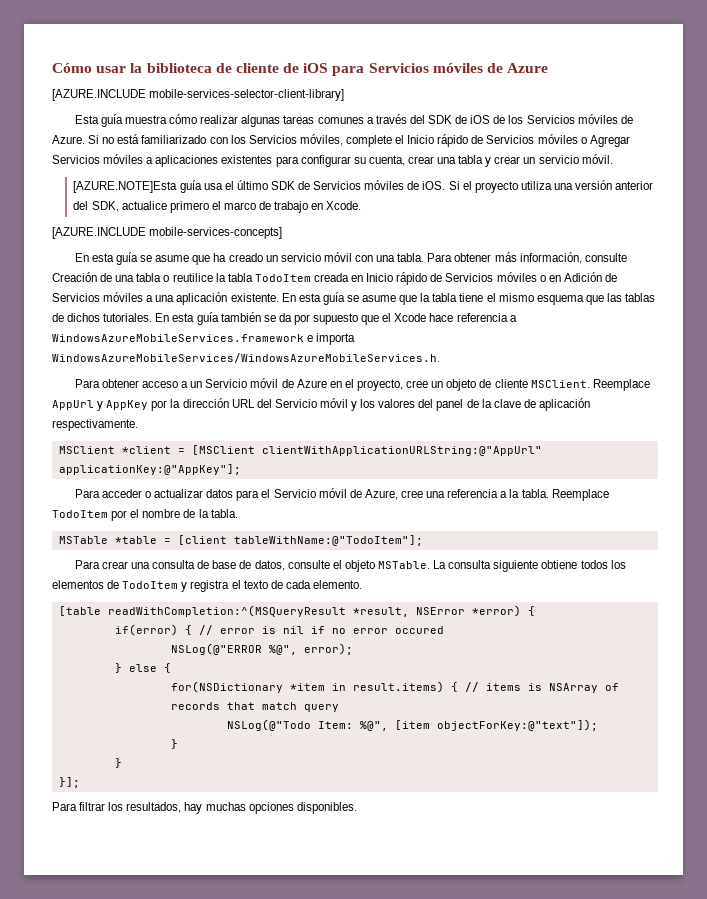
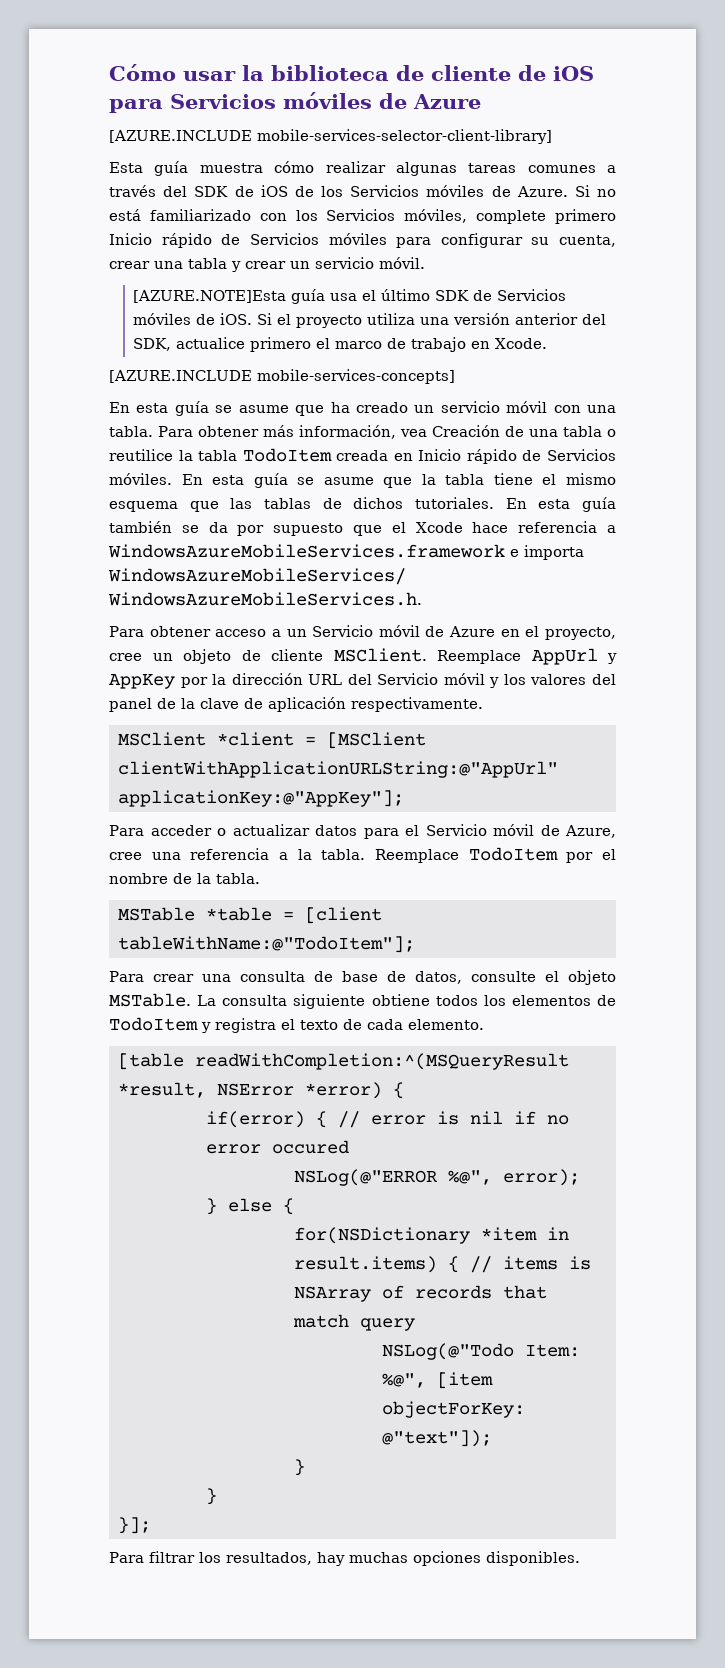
[395,134,630,147] [52,154,273,167] el Inicio rápido de Servicios móviles o Agregar Servicios móviles a aplicaciones existentes -> [555,209,616,224] [109,233,387,248] primero Inicio rápido de Servicios móviles
[584,253,627,262] consulte -> [400,429,427,437] vea
[496,272,617,282] [52,292,279,305] móviles o en Adición de Servicios móviles a una aplicación existente. -> [109,473,172,485] móviles.

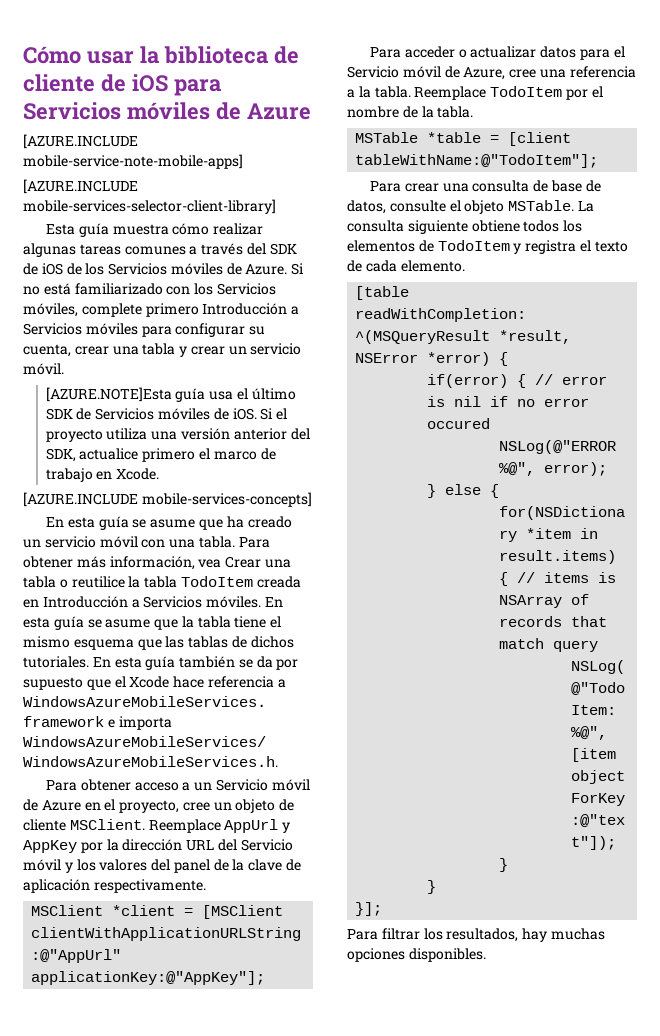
(481, 101) none -> [23,134,138,149] [23,154,243,169] // [AZURE.INCLUDE mobile-service-note-mobile-apps]
[109,233,241,248] Inicio rápido de -> [202,303,300,315] Introducción a
[432,425,524,437] Creación de -> [225,556,262,568] Crear
[418,449,542,464] Inicio rápido de -> [42,596,140,608] Introducción a

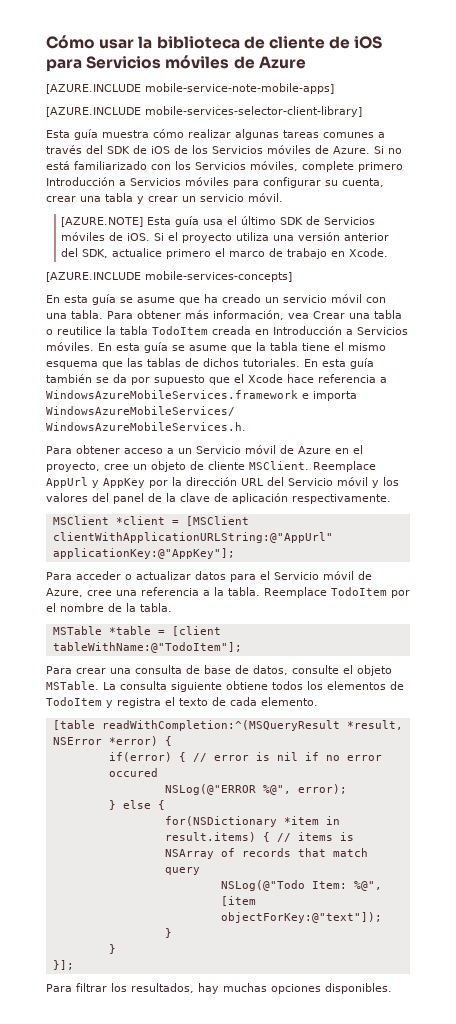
[45,387,172,402] [AZURE.NOTE]Esta -> [61,217,172,227] [AZURE.NOTE] Esta

